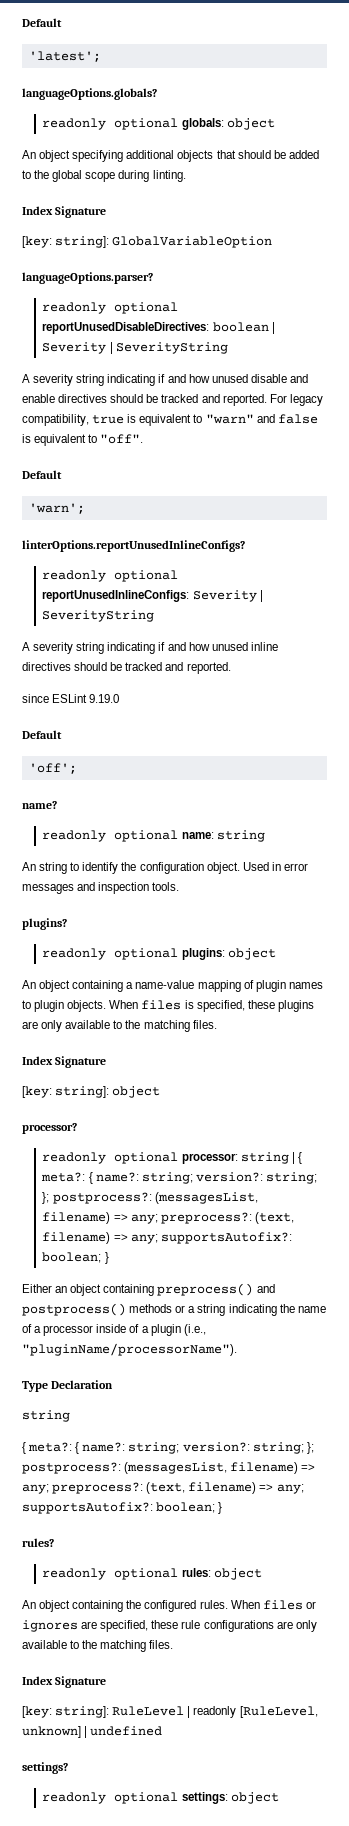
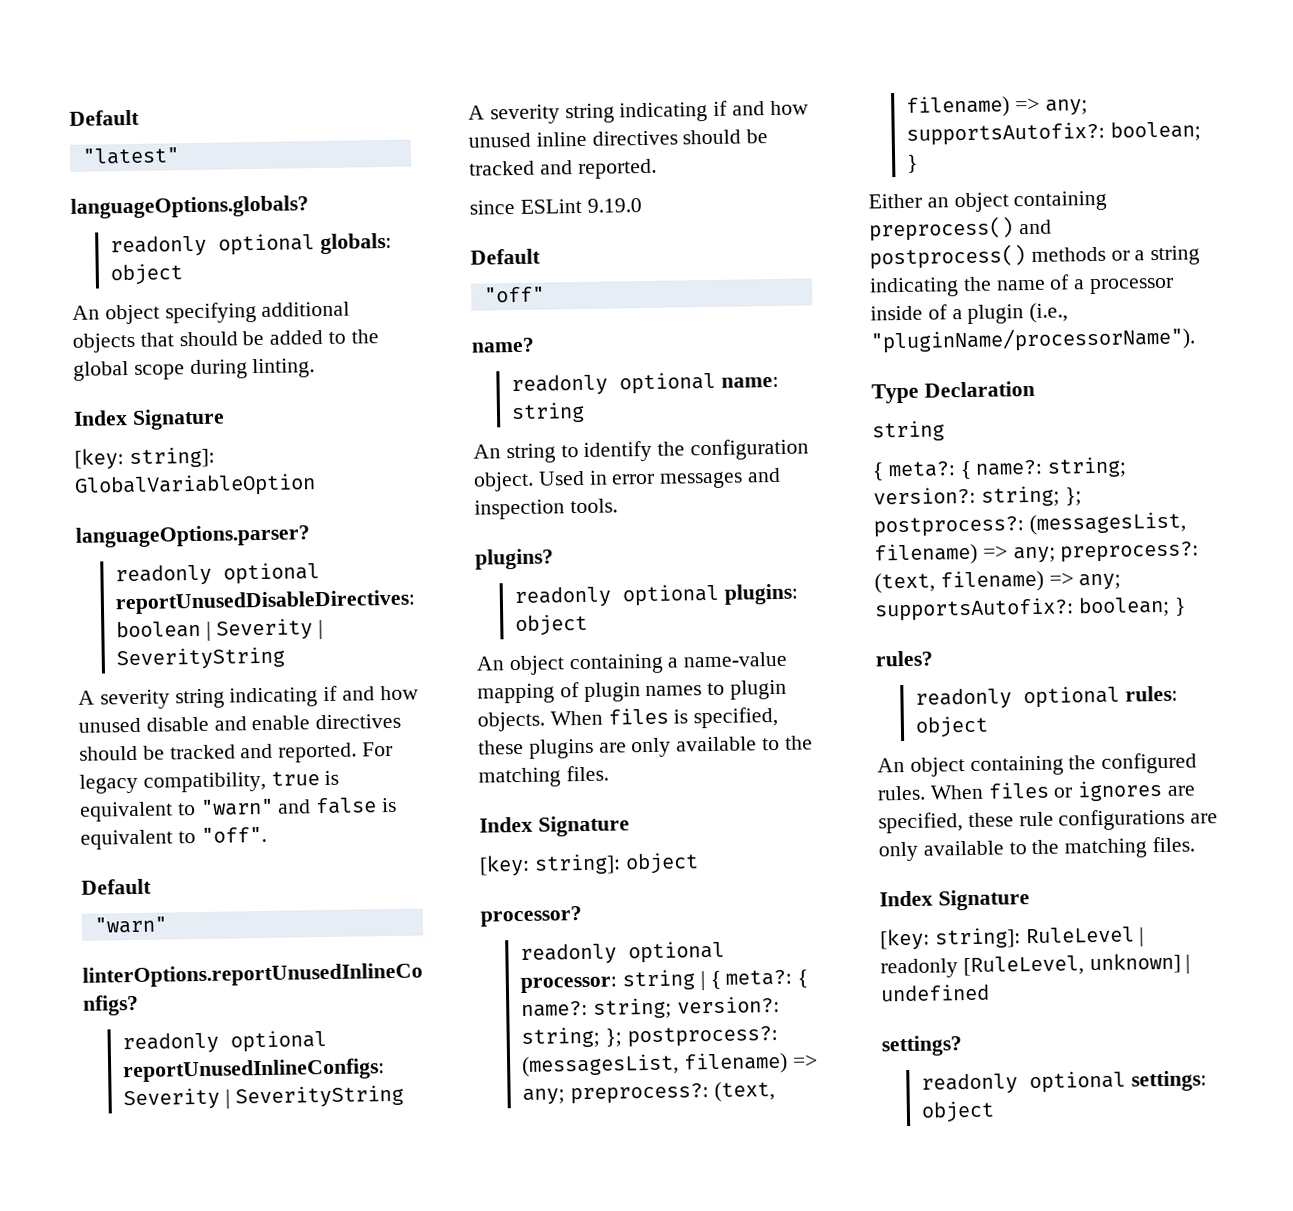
[22,18,62,27] [28,51,101,62] Default // 'latest'; -> [69,109,140,126] [81,147,180,165] Default // "latest"
[28,503,85,514] 'warn'; -> [93,916,168,934] "warn"
[28,763,77,774] 'off'; -> [483,286,545,303] "off"

